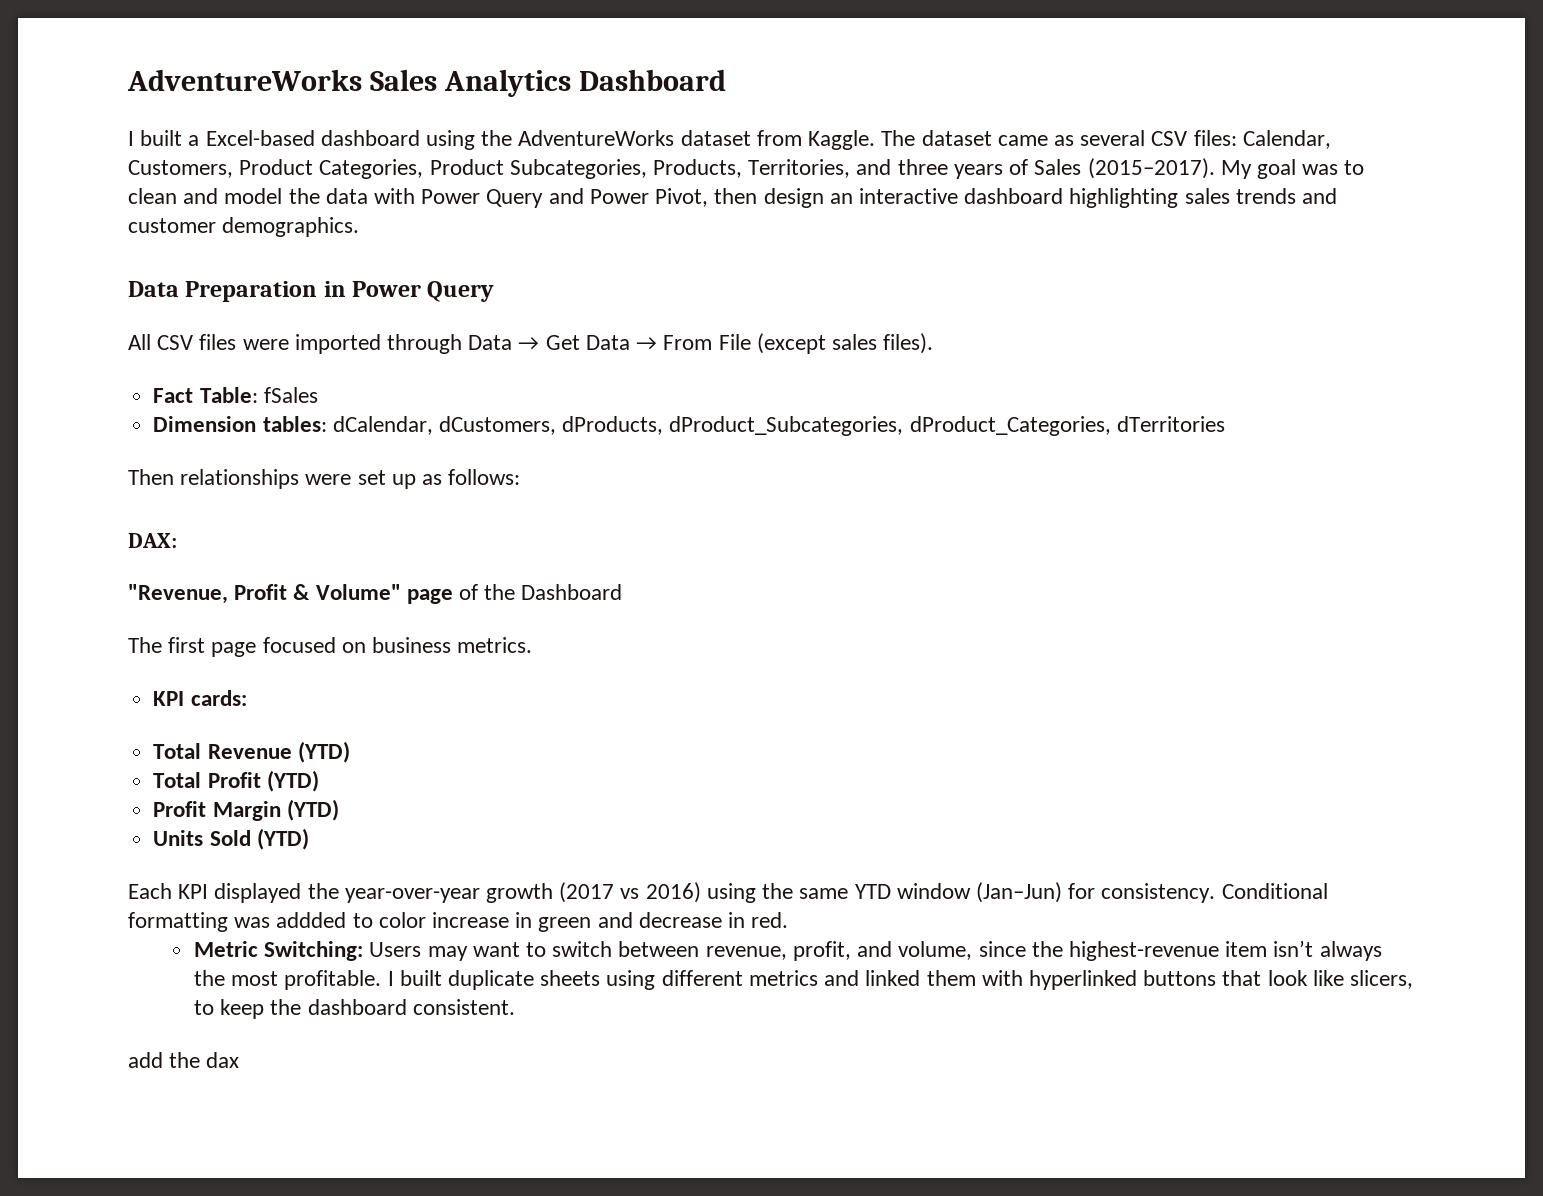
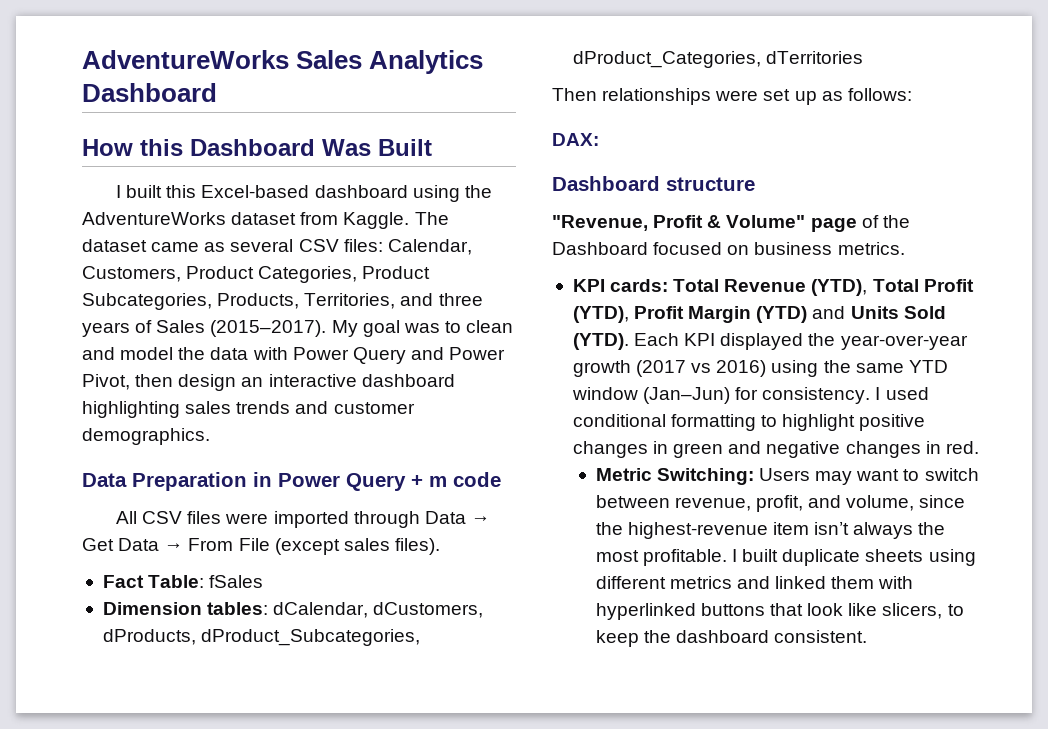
[128,130,200,146] // I built a -> [82,139,432,156] [116,185,197,198] // How this Dashboard Was Built // I built this
(495, 291) none -> [411,472,501,487] + m code
(177, 540) none -> [552,176,755,191] // Dashboard structure
[128,637,257,657] // The first page -> (648, 248) none
(247, 698) // -> (669, 285) none
[297,741,350,763] (YTD) // -> [811,279,868,296] (YTD),
[266,770,319,792] (YTD) // -> [572,306,629,323] (YTD),
(339, 810) // -> [812,306,846,319] and
[256,828,309,850] (YTD) // -> [572,333,629,350] (YTD).
[1221,883,1328,899] [128,912,510,932] Conditional formatting was addded to color increase -> [875,387,929,400] [572,414,926,431] [572,441,648,458] I used conditional formatting to highlight positive changes
[638,912,722,928] decrease -> [766,441,921,458] negative changes
[128,1052,240,1068] // add the dax -> (868, 636) none

